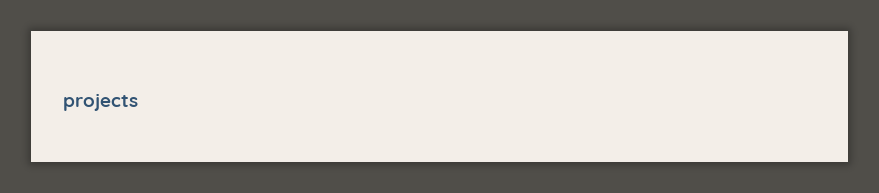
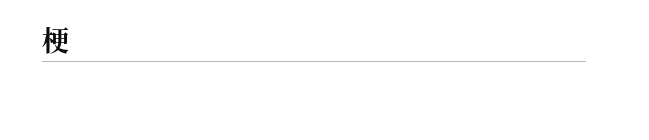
[63,93,138,111] projects -> [42,26,69,54] 梗

